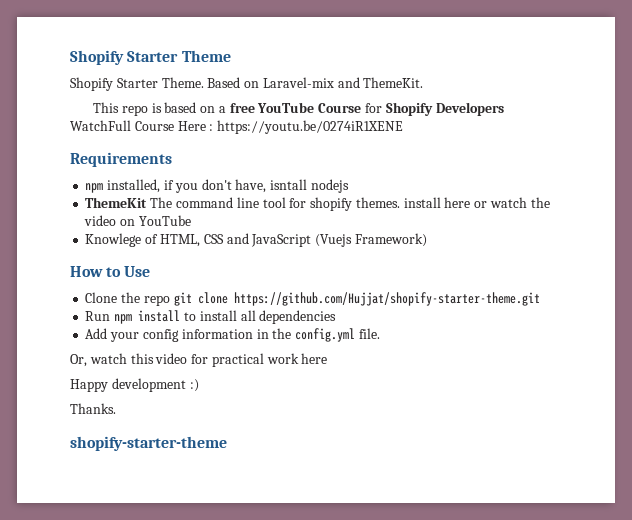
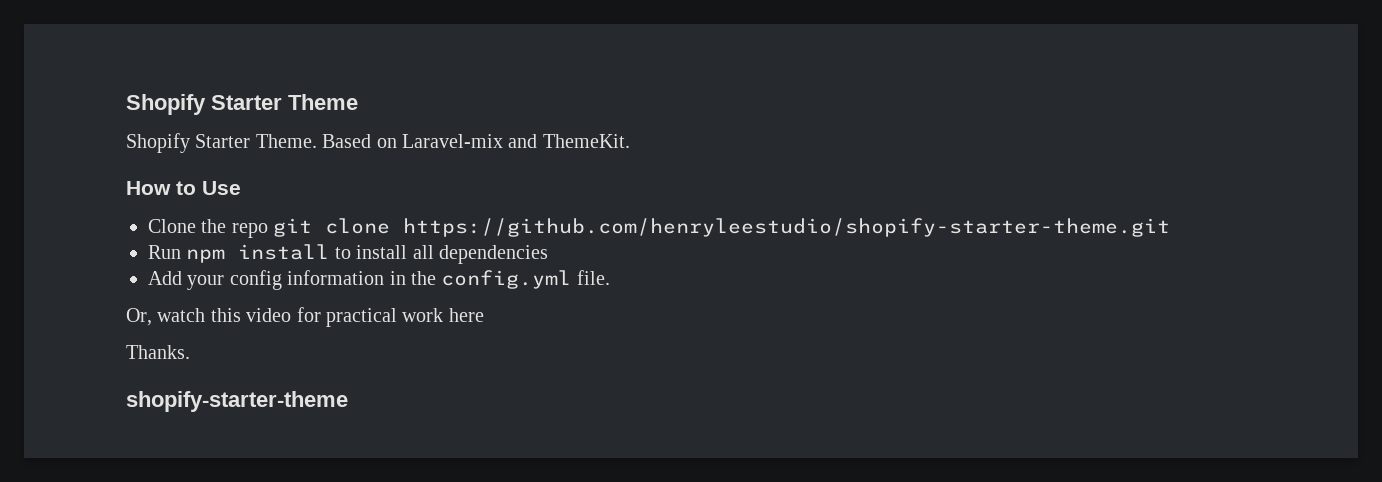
[93,102,504,116] [70,120,404,134] [70,152,172,167] [85,179,349,193] [85,197,550,211] [84,215,191,226] [85,233,427,247] // This repo is based on a free YouTube Course for Shopify Developers WatchFull Course Here : https://youtu.be/0274iR1XENE // Requirements // npm installed, if you don't have, isntall nodejs // ThemeKit The command line tool for shopify themes. install here or watch the video on YouTube // Knowlege of HTML, CSS and JavaScript (Vuejs Framework) -> (630, 141) none
[233,292,540,306] https://github.com/Hujjat/shopify-starter-theme.git -> [403,218,1171,237] https://github.com/henryleestudio/shopify-starter-theme.git
[70,378,199,392] // Happy development :) -> (484, 315) none

